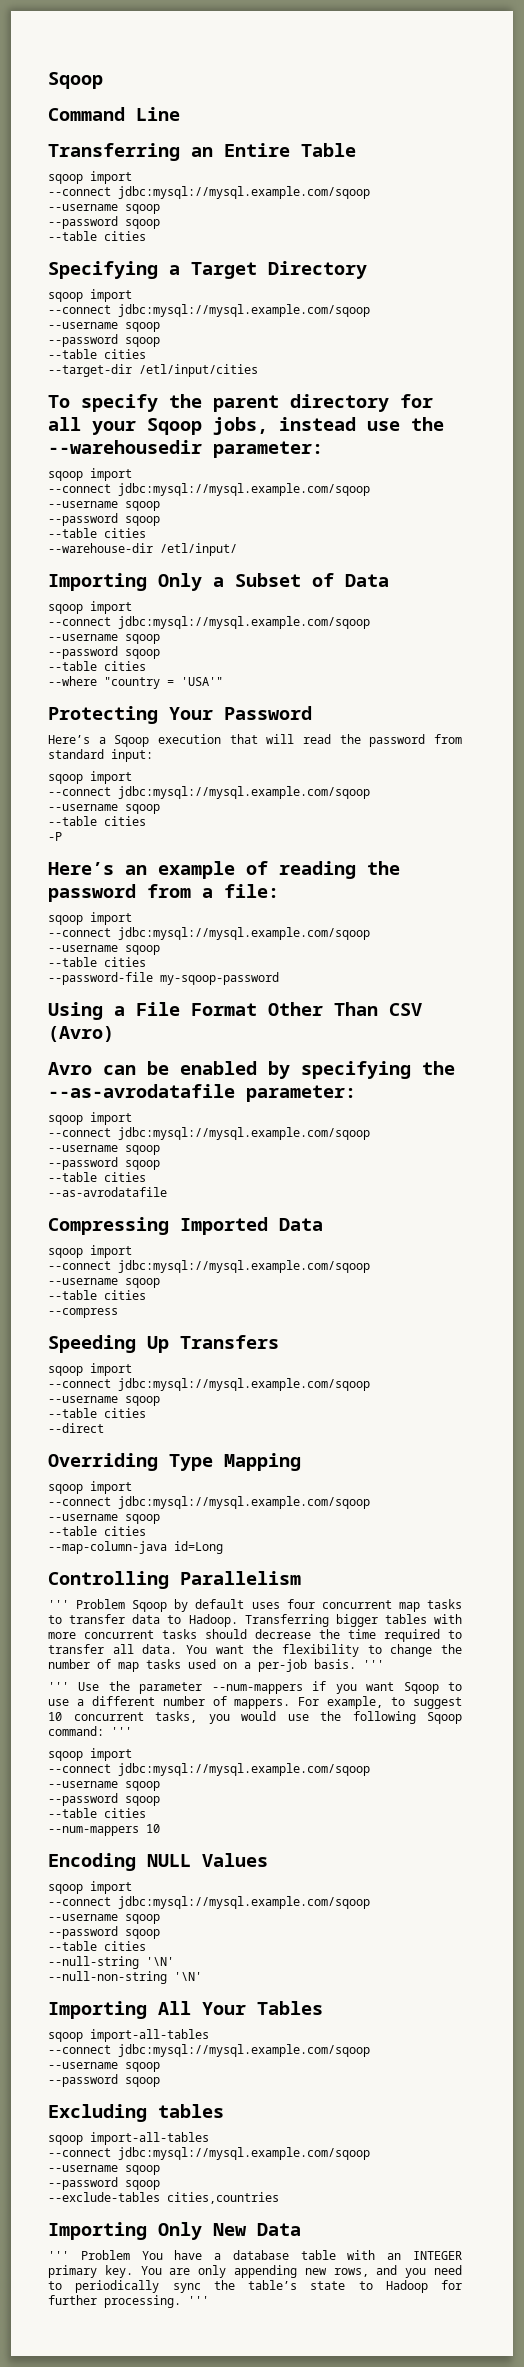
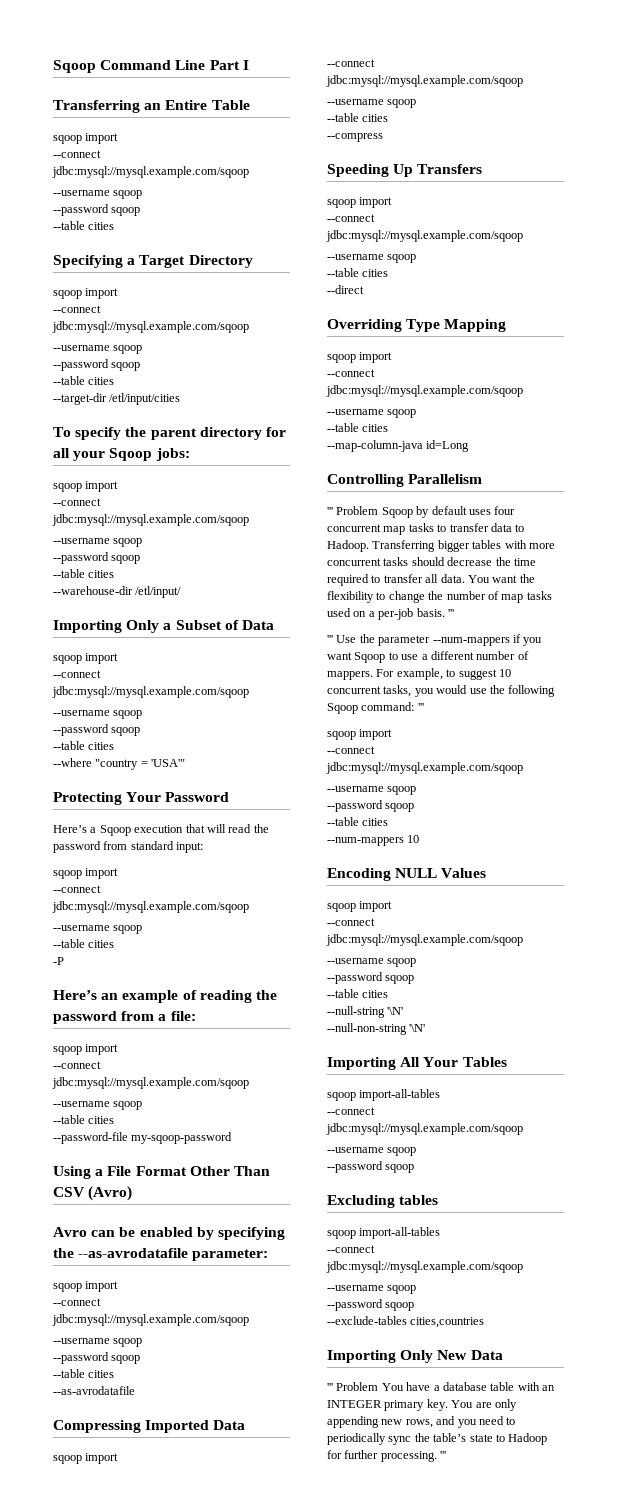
[48,72,103,89] Sqoop // -> [53,60,96,73] Sqoop
(180, 114) none -> [209,60,249,70] Part I
[213,417,444,435] [48,440,323,458] jobs, instead use the --warehousedir parameter: -> [155,448,190,461] jobs:

